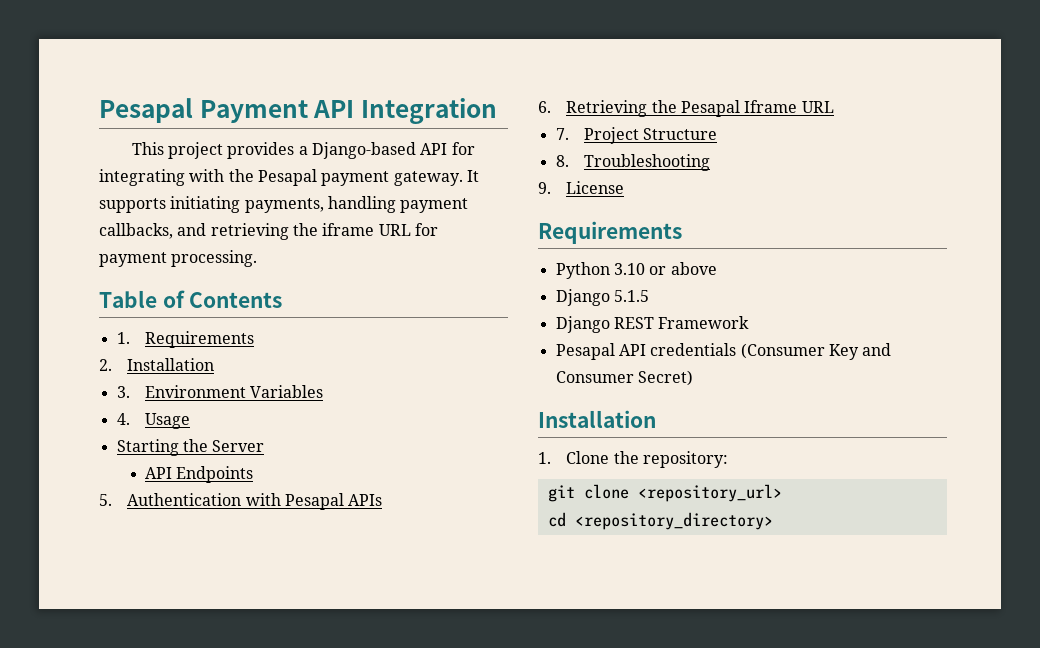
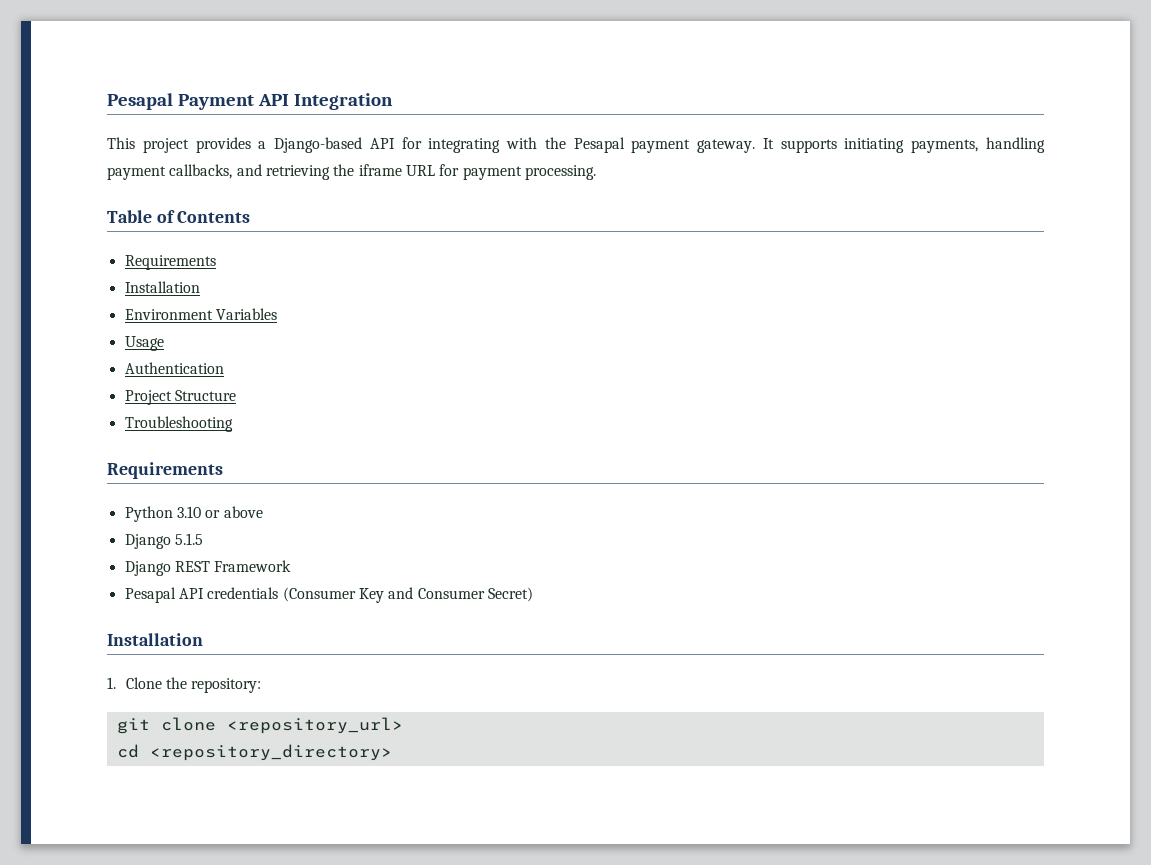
[116,331,254,348] [99,358,215,371] [116,386,130,398] 1. Requirements // 2. Installation // 3. -> [124,255,216,270] [124,281,200,293] Requirements // Installation //
[116,413,130,425] 4. -> (277, 314) none
[116,439,265,456] [144,466,254,483] [99,493,383,510] [538,100,834,117] [555,128,569,140] Starting the Server // API Endpoints // 5. Authentication with Pesapal APIs // 6. Retrieving the Pesapal Iframe URL // 7. -> [124,362,224,374] Authentication //
[555,155,569,167] 8. -> (236, 395) none
[538,181,625,194] // 9. License -> (233, 424) none

